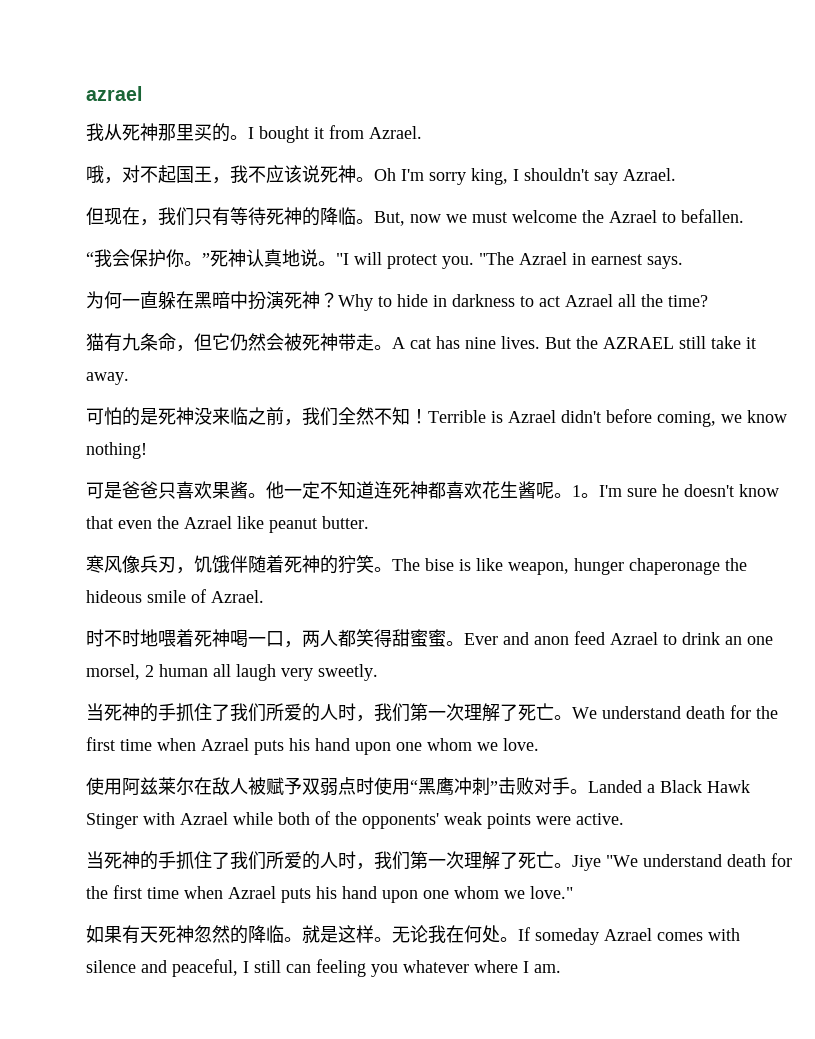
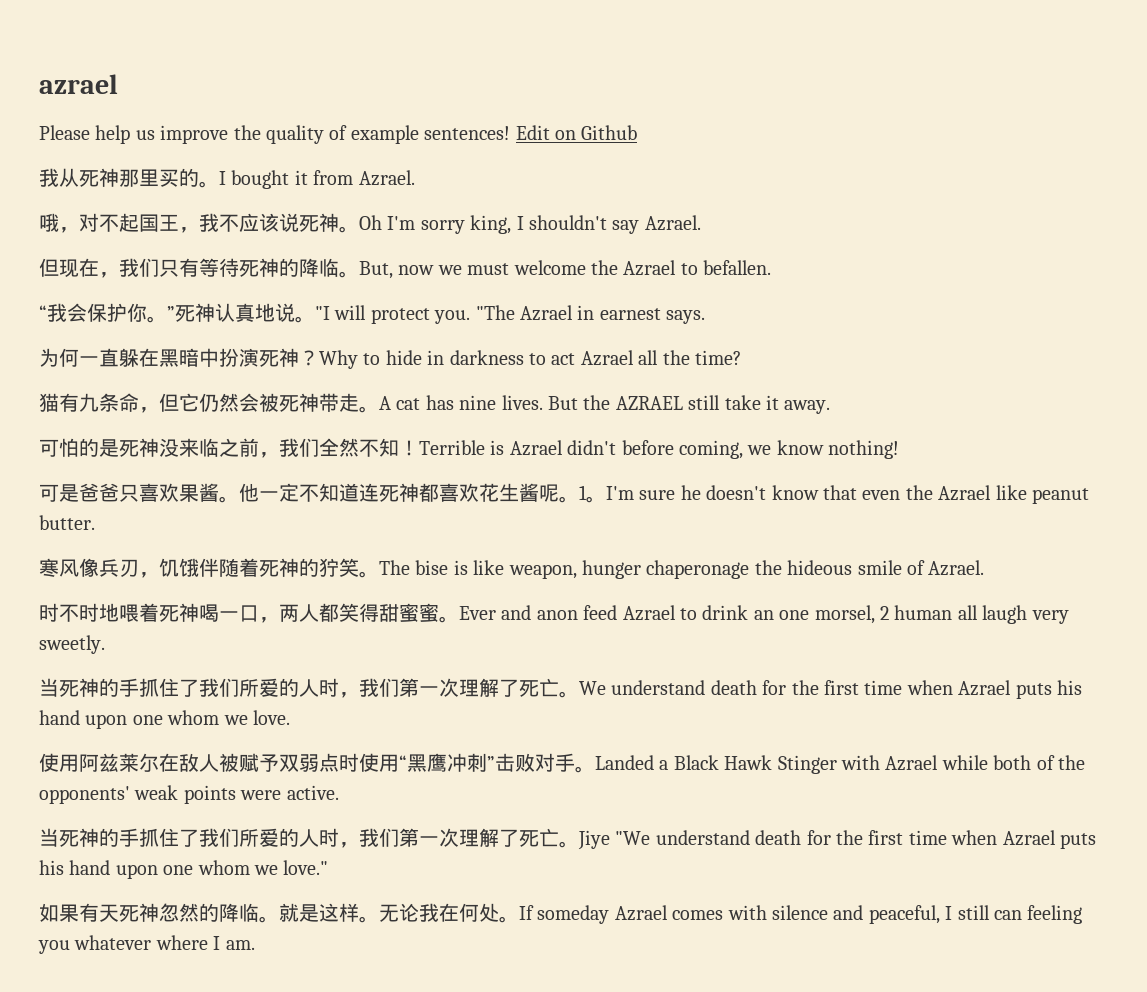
(142, 93) none -> [39,125,638,144] // Please help us improve the quality of example sentences! Edit on Github

